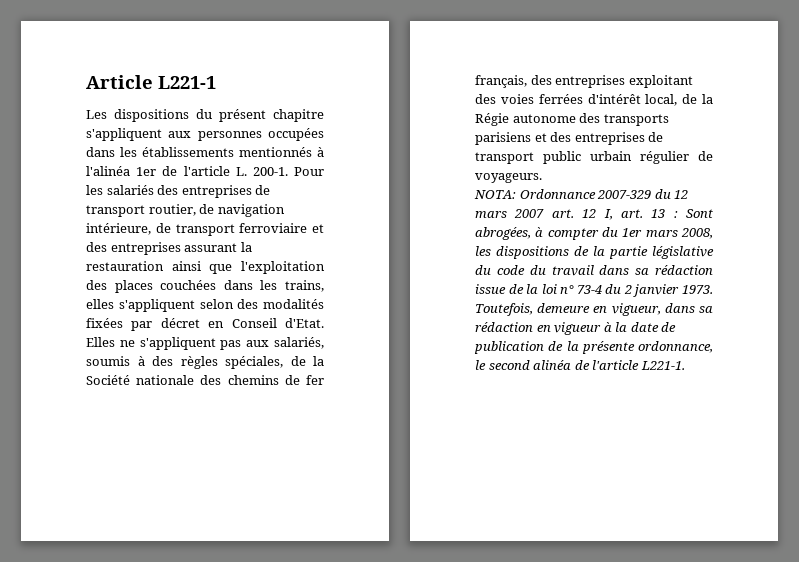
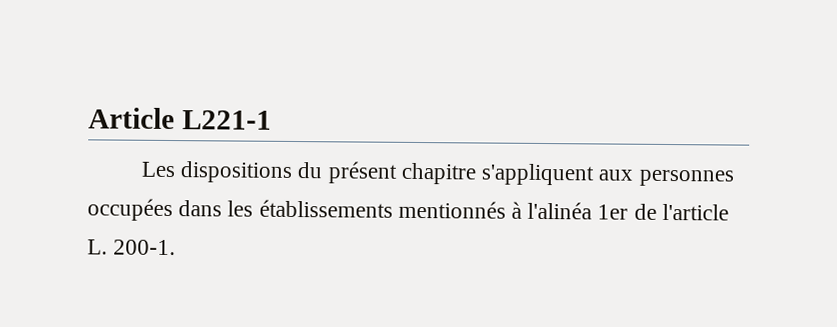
[294,167,324,176] [86,185,271,198] [86,204,285,217] [86,223,324,236] [86,242,252,255] [86,261,325,274] [86,280,324,293] [86,299,324,312] [86,318,324,331] [86,337,324,350] [86,356,324,369] [86,375,324,385] [475,75,693,88] [475,94,713,106] [475,113,669,126] [475,132,664,145] [475,151,713,164] [475,173,542,183] [474,189,689,199] [475,209,713,220] [475,227,713,240] [475,246,714,259] [475,265,713,276] [475,284,713,297] [475,303,713,316] [475,322,677,335] [474,341,713,354] [475,360,685,370] Pour les salariés des entreprises de transport routier, de navigation intérieure, de transport ferroviaire et des entreprises assurant la restauration ainsi que l'exploitation des places couchées dans les trains, elles s'appliquent selon des modalités fixées par décret en Conseil d'Etat. Elles ne s'appliquent pas aux salariés, soumis à des règles spéciales, de la Société nationale des chemins de fer français, des entreprises exploitant des voies ferrées d'intérêt local, de la Régie autonome des transports parisiens et des entreprises de transport public urbain régulier de voyageurs. // NOTA: Ordonnance 2007-329 du 12 mars 2007 art. 12 I, art. 13 : Sont abrogées, à compter du 1er mars 2008, les dispositions de la partie législative du code du travail dans sa rédaction issue de la loi n° 73-4 du 2 janvier 1973. Toutefois, demeure en vigueur, dans sa rédaction en vigueur à la date de publication de la présente ordonnance, le second alinéa de l'article L221-1. -> (177, 247) none

